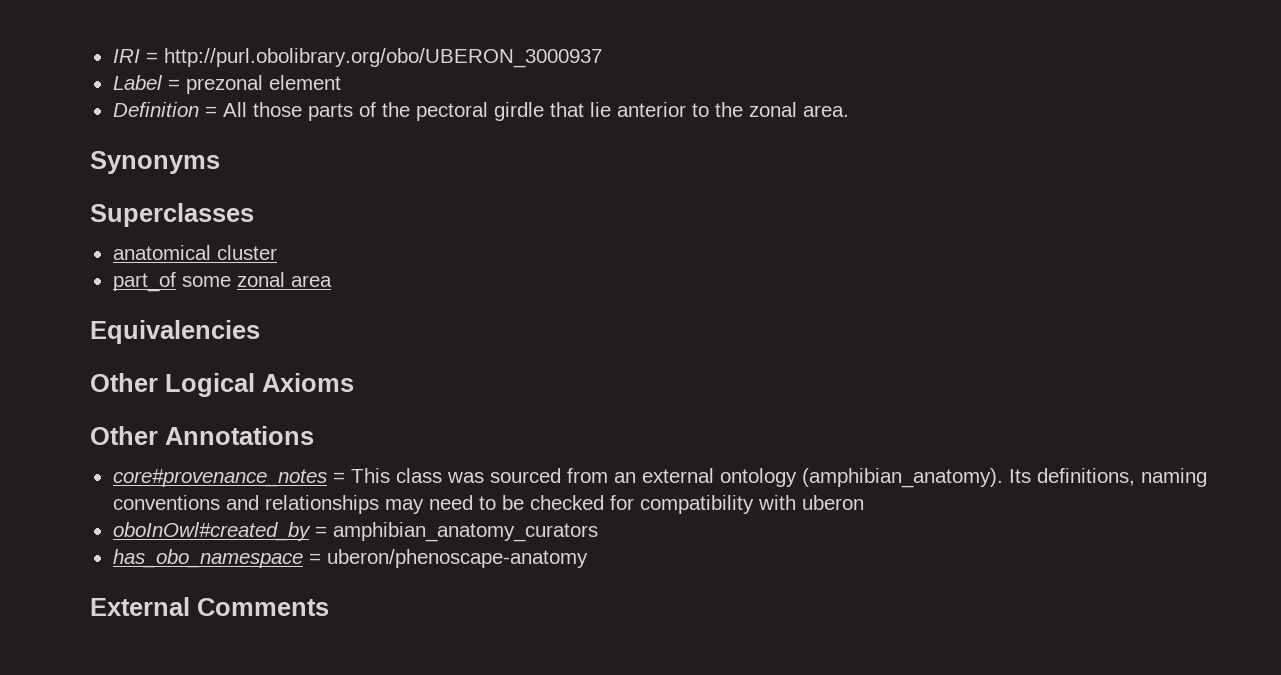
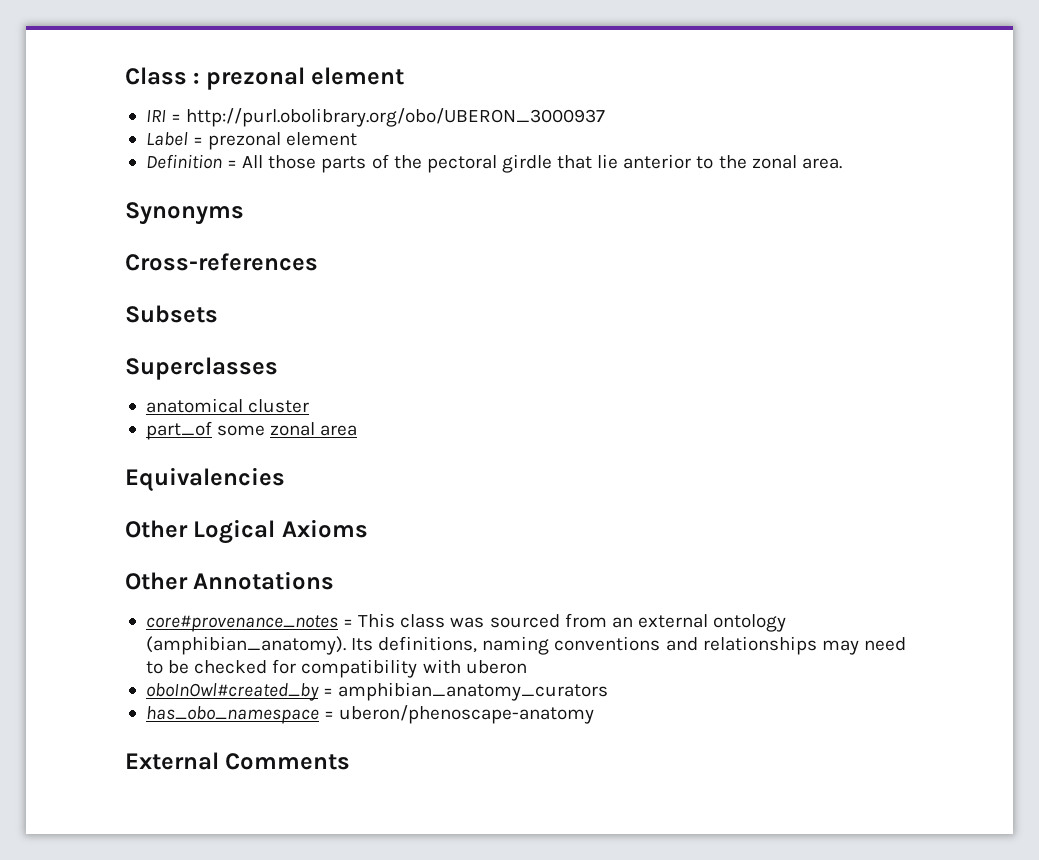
(112, 56) none -> [125,67,405,90] Class : prezonal element //
(220, 162) none -> [125,253,318,271] [125,305,218,323] // Cross-references // Subsets

